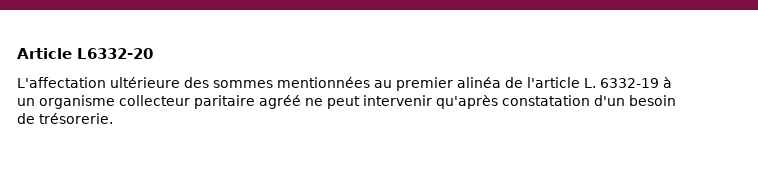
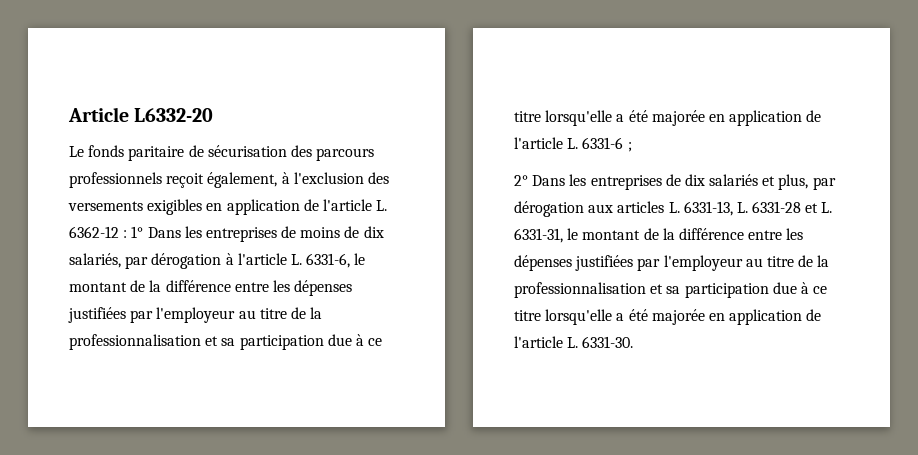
[17,77,672,91] [17,95,676,109] [17,113,113,124] L'affectation ultérieure des sommes mentionnées au premier alinéa de l'article L. 6332-19 à un organisme collecteur paritaire agréé ne peut intervenir qu'après constatation d'un besoin de trésorerie. -> [69,145,375,161] [69,172,389,188] [68,199,388,215] [69,226,384,242] [69,253,366,269] [69,280,353,296] [68,307,323,323] [69,334,383,350] [514,110,822,126] [514,137,632,152] [514,174,836,190] [514,201,833,217] [514,228,804,243] [514,255,830,271] [514,282,828,298] [514,309,822,325] [514,336,634,348] Le fonds paritaire de sécurisation des parcours professionnels reçoit également, à l'exclusion des versements exigibles en application de l'article L. 6362-12 : 1° Dans les entreprises de moins de dix salariés, par dérogation à l'article L. 6331-6, le montant de la différence entre les dépenses justifiées par l'employeur au titre de la professionnalisation et sa participation due à ce titre lorsqu'elle a été majorée en application de l'article L. 6331-6 ; // 2° Dans les entreprises de dix salariés et plus, par dérogation aux articles L. 6331-13, L. 6331-28 et L. 6331-31, le montant de la différence entre les dépenses justifiées par l'employeur au titre de la professionnalisation et sa participation due à ce titre lorsqu'elle a été majorée en application de l'article L. 6331-30.

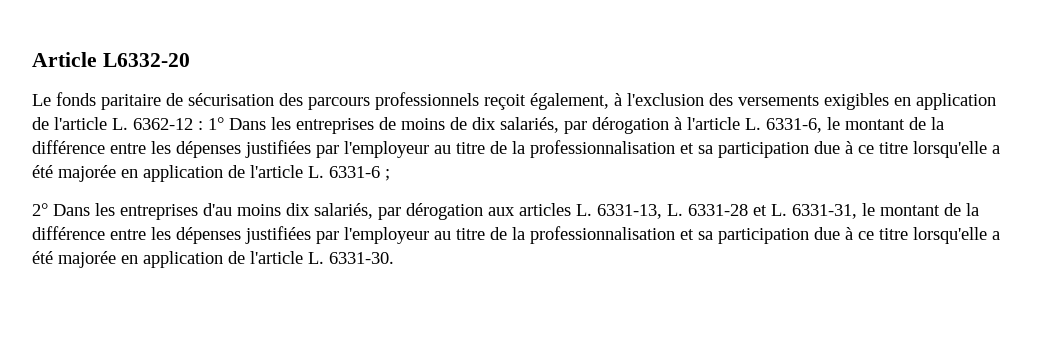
[665,174,809,190] de dix salariés et plus, -> [203,203,373,219] d'au moins dix salariés,

